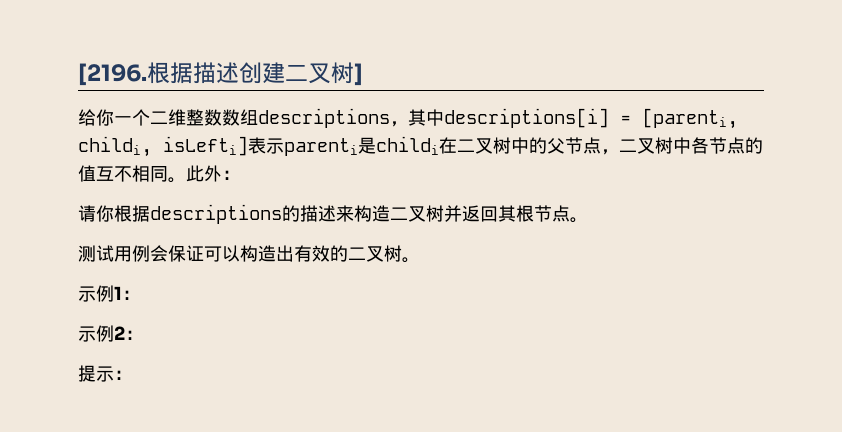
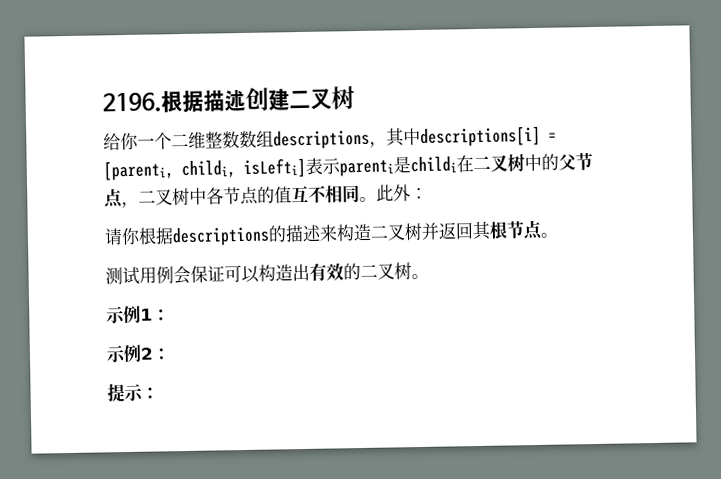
[78,63,147,86] [2196. -> [102,92,162,113] 2196.
[354,63,363,86] ] -> (355, 98) none

